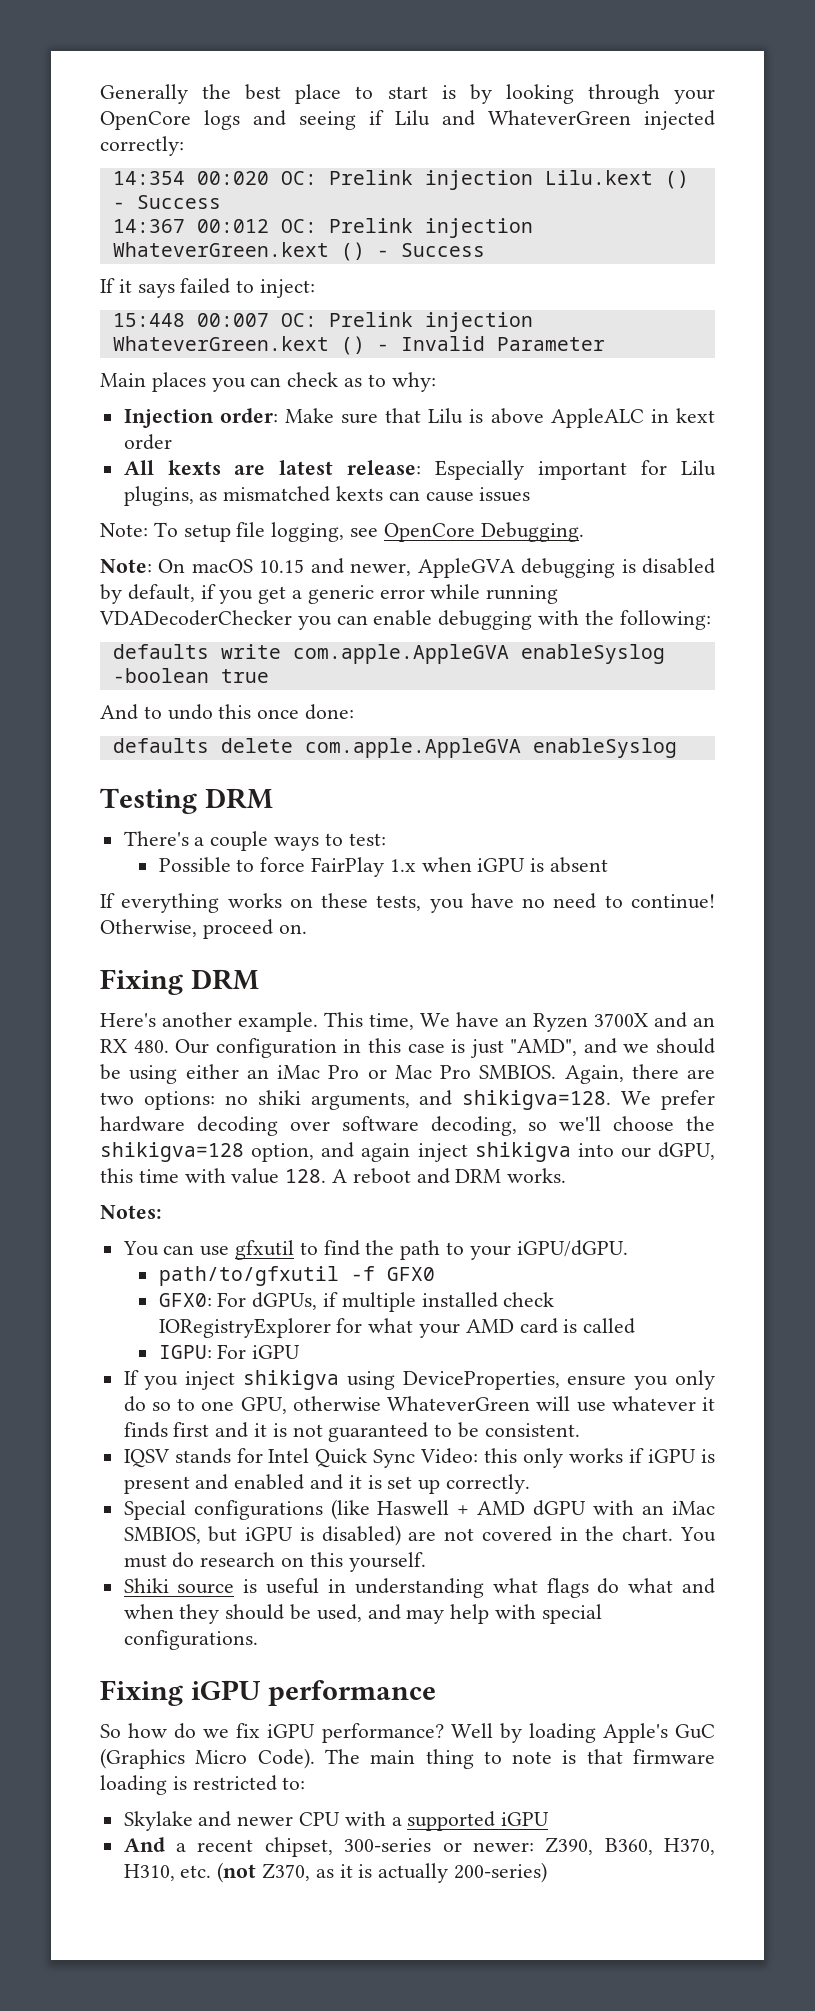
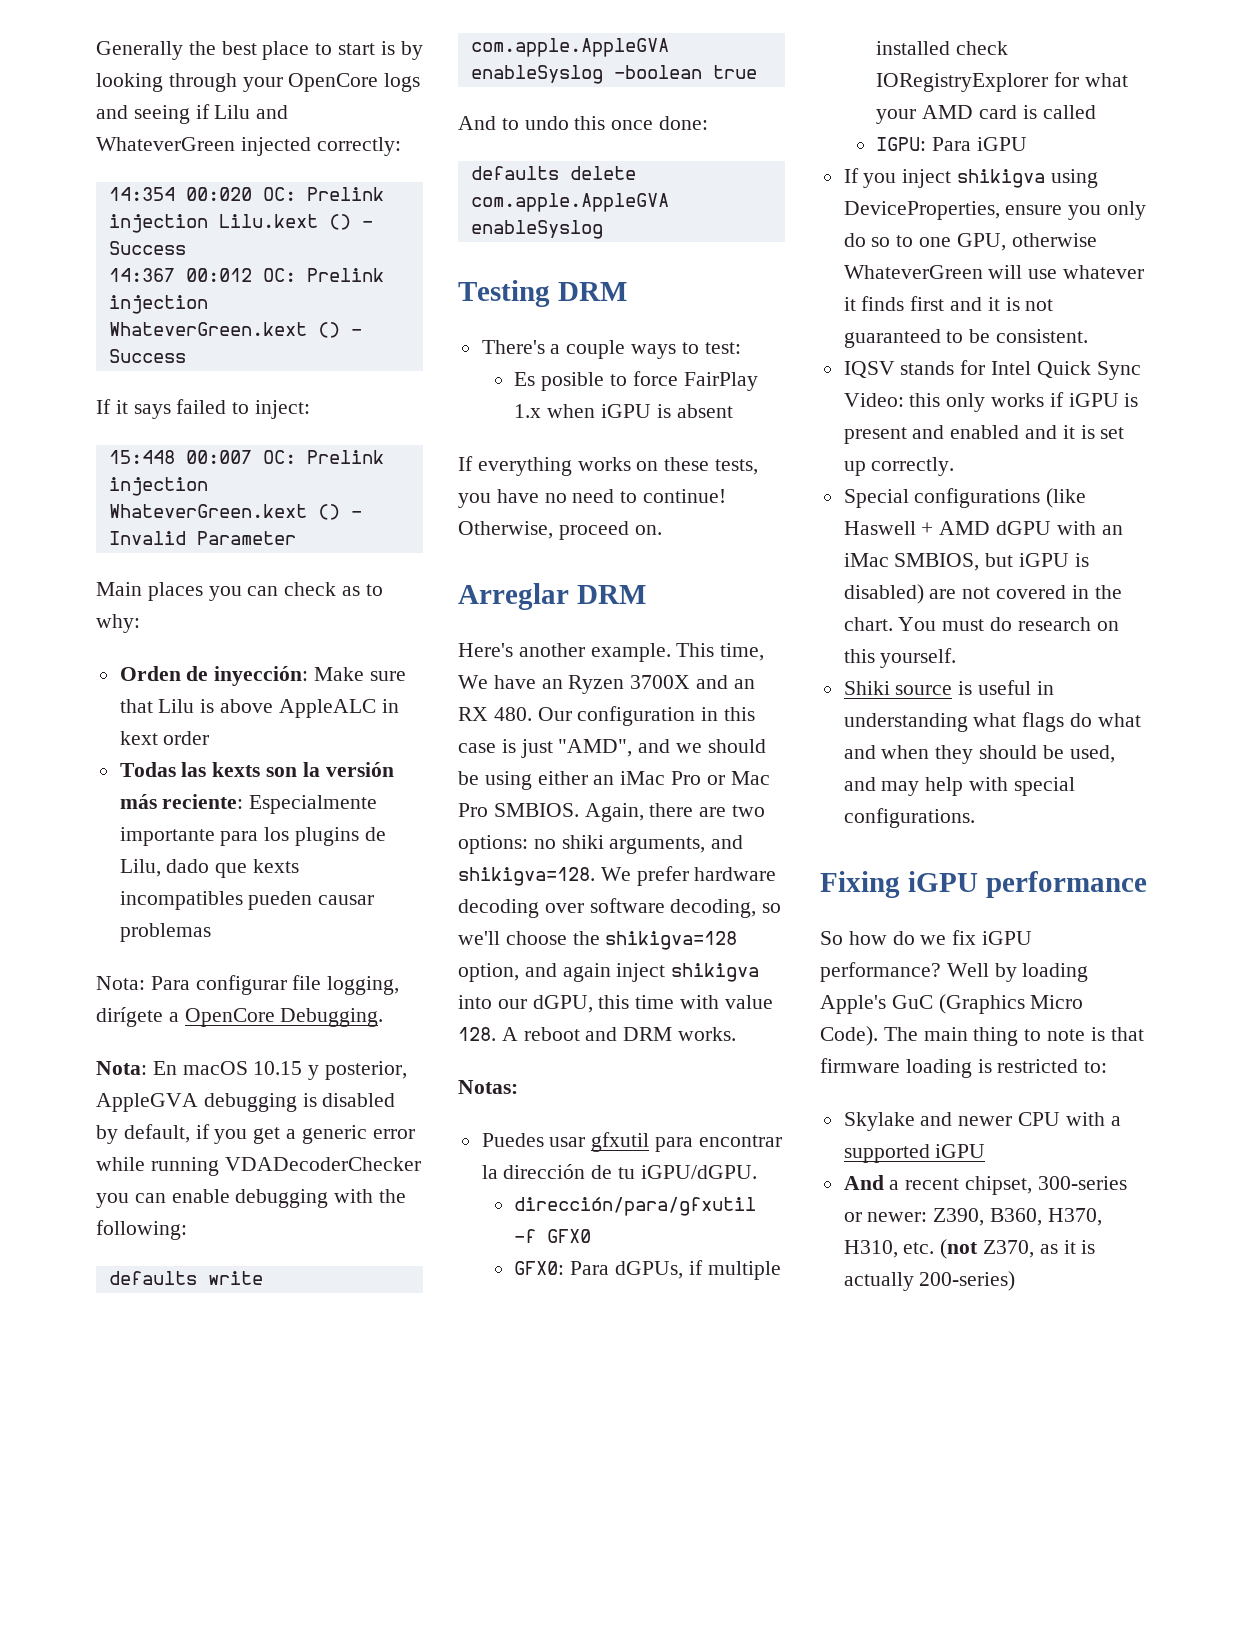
[123,408,278,428] Injection order: -> [119,666,309,686] Orden de inyección:
[123,460,716,480] [123,486,531,506] [100,522,584,542] [100,558,412,576] All kexts are latest release: Especially important for Lilu plugins, as mismatched kexts can cause issues // Note: To setup file logging, see OpenCore Debugging. // Note: On macOS 10.15 and newer, -> [119,762,394,777] [119,794,378,814] [119,827,386,846] [119,859,300,878] [119,891,375,910] [119,923,211,942] [96,975,400,995] [96,1007,384,1027] [96,1061,408,1080] Todas las kexts son la versión más reciente: Especialmente importante para los plugins de Lilu, dado que kexts incompatibles pueden causar problemas // Nota: Para configurar file logging, dirígete a OpenCore Debugging. // Nota: En macOS 10.15 y posterior,
[158,857,231,873] Possible -> [514,372,605,391] Es posible
[100,969,183,995] Fixing -> [458,583,569,610] Arreglar
[100,1205,162,1219] [122,1240,511,1260] Notes: // You can use gfxutil to find the path to your -> [458,1080,518,1094] [481,1132,782,1152] [481,1164,636,1179] Notas: // Puedes usar gfxutil para encontrar la dirección de tu
[158,1266,339,1286] path/to/gfxutil -> [514,1197,757,1216] dirección/para/gfxutil
[217,1292,247,1307] For -> [570,1261,610,1275] Para
[217,1344,247,1359] For -> [932,137,972,151] Para

